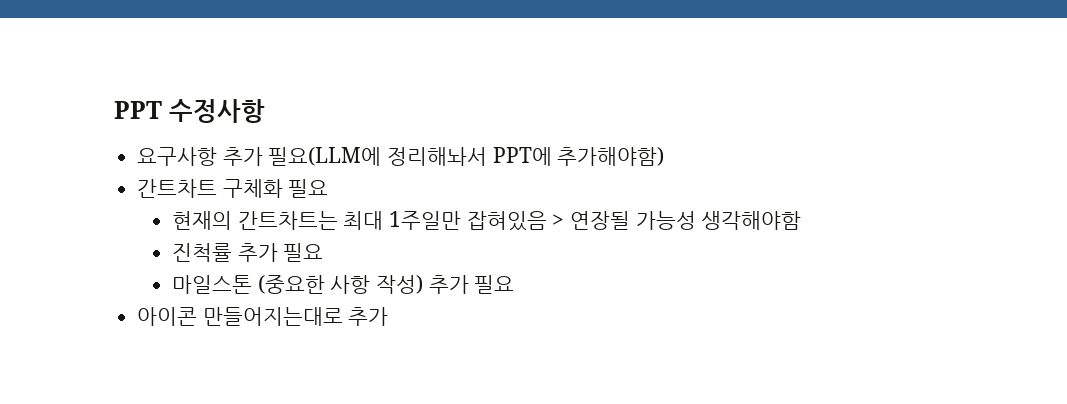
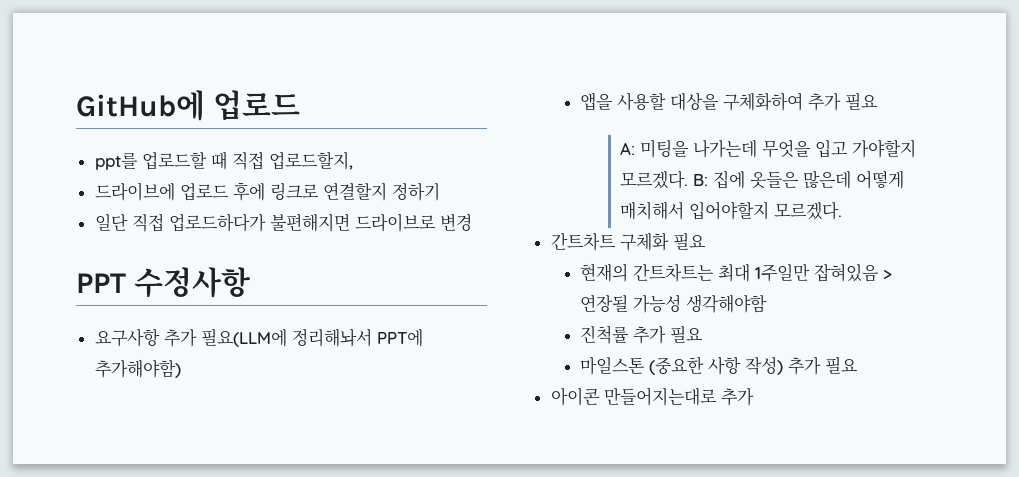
(114, 110) none -> [76,90,301,121] [94,151,353,170] [94,182,440,201] [94,213,472,232] GitHub에 업로드 // ppt를 업로드할 때 직접 업로드할지, // 드라이브에 업로드 후에 링크로 연결할지 정하기 // 일단 직접 업로드하다가 불편해지면 드라이브로 변경 //
(665, 156) none -> [579,92,878,111] [619,139,916,158] [619,170,904,189] [619,201,842,220] // 앱을 사용할 대상을 구체화하여 추가 필요 // A: 미팅을 나가는데 무엇을 입고 가야할지 모르겠다. B: 집에 옷들은 많은데 어떻게 매치해서 입어야할지 모르겠다.

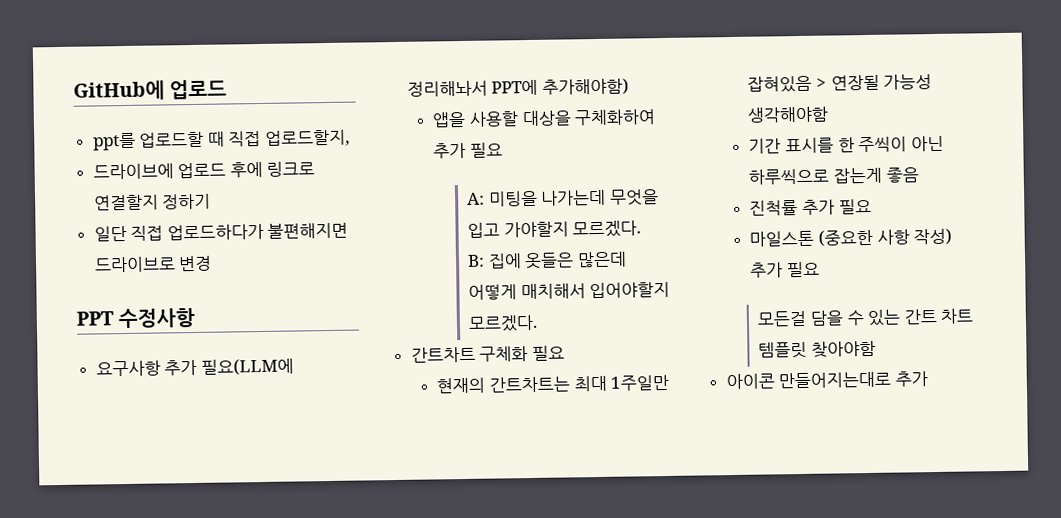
(688, 180) none -> (642, 229) //
(767, 303) none -> [748,135,944,154] [748,167,919,185] // 기간 표시를 한 주씩이 아닌 하루씩으로 잡는게 좋음
(858, 365) none -> [757,308,975,327] [758,340,877,359] // 모든걸 담을 수 있는 간트 차트 템플릿 찾아야함

